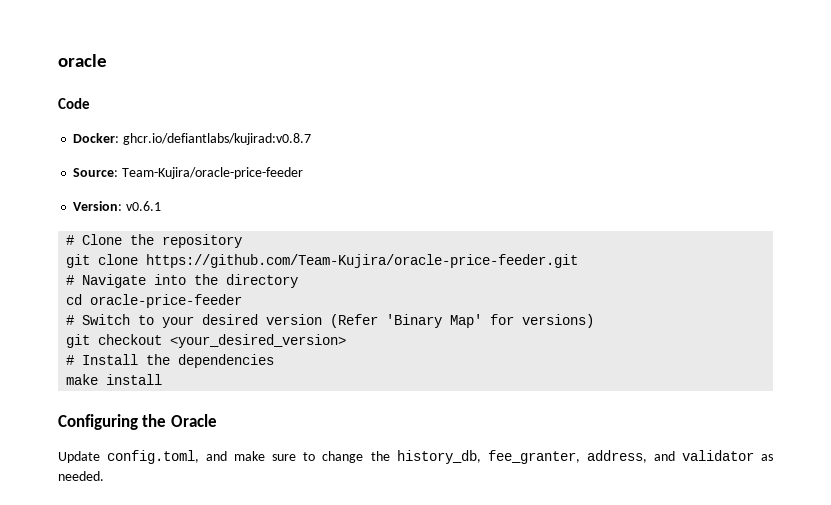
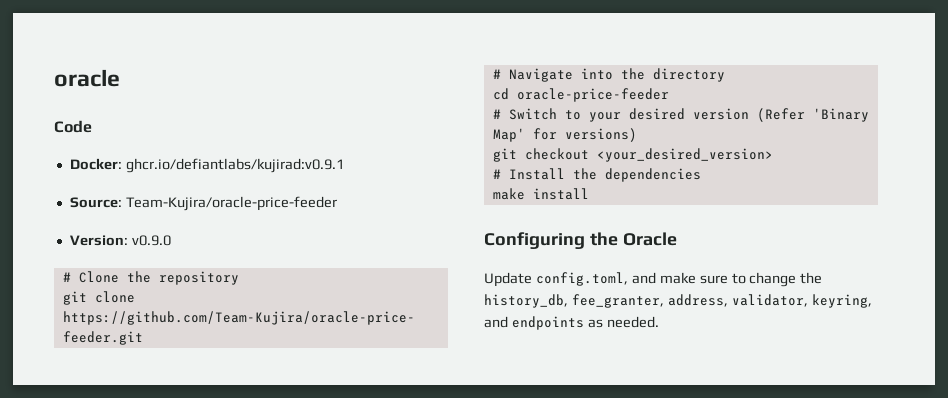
[123,133,312,145] ghcr.io/defiantlabs/kujirad:v0.8.7 -> [125,158,344,173] ghcr.io/defiantlabs/kujirad:v0.9.1
[126,201,162,211] v0.6.1 -> [131,235,171,246] v0.9.0
[653,450,754,461] and validator -> [731,294,872,308] [484,316,584,330] validator, keyring, and endpoints

